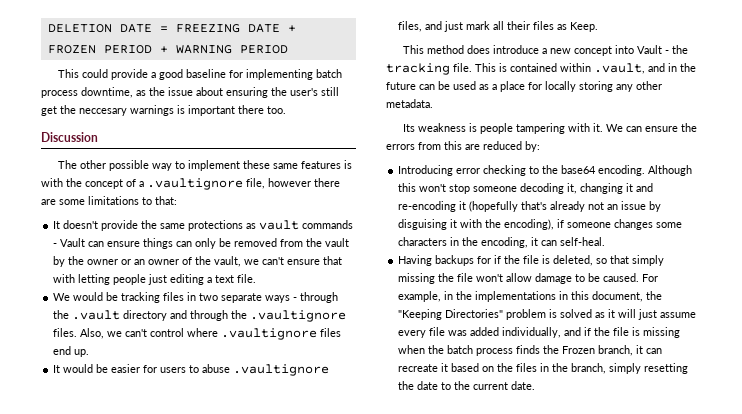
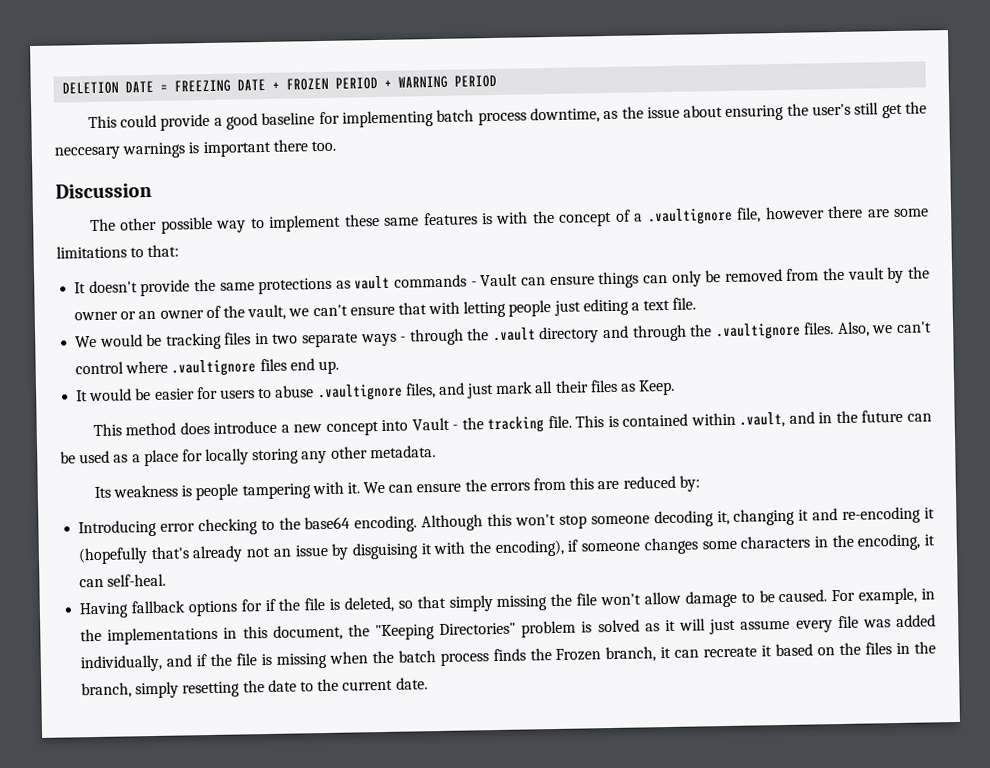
[435,255,475,266] backups -> [130,600,238,617] fallback options

